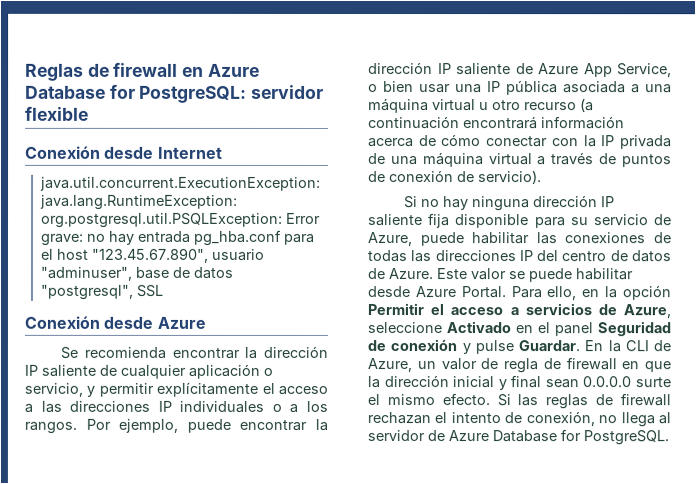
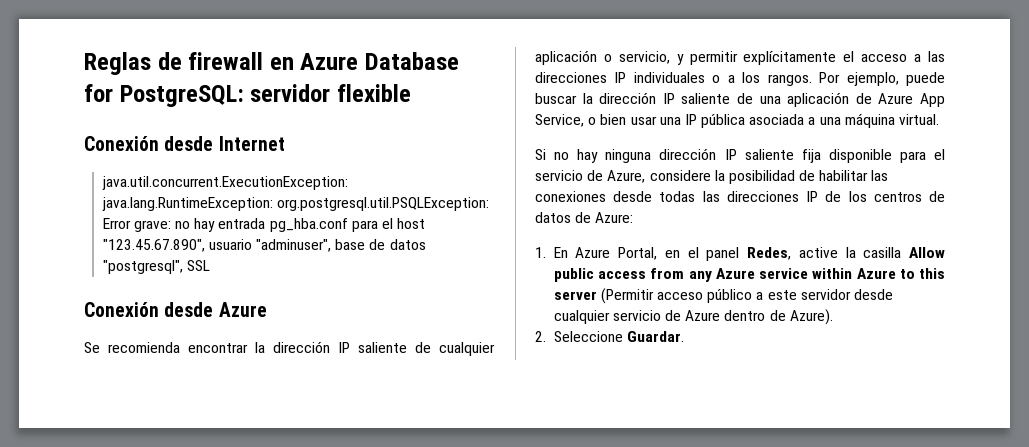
[239,418,328,431] [368,62,534,76] encontrar la dirección IP saliente de -> [535,92,872,107] buscar la dirección IP saliente de una aplicación de
[432,98,594,113] [368,116,625,130] [368,134,672,150] [368,152,672,168] [368,170,542,185] virtual u otro recurso (a continuación encontrará información acerca de cómo conectar con la IP privada de una máquina virtual a través de puntos de conexión de servicio). -> [899,114,940,125] virtual.
[570,217,589,226] su -> [934,149,945,160] el
[419,232,465,247] puede -> [649,170,816,184] considere la posibilidad de
[653,232,672,244] de -> [613,191,653,202] desde
[536,250,671,263] [367,268,633,283] [367,285,671,301] [367,303,671,319] [367,321,671,337] [367,339,671,355] [367,357,671,374] [367,375,671,391] [367,393,671,410] [367,411,671,428] [367,429,669,446] del centro de datos de Azure. Este valor se puede habilitar desde Azure Portal. Para ello, en la opción Permitir el acceso a servicios de Azure, seleccione Activado en el panel Seguridad de conexión y pulse Guardar. En la CLI de Azure, un valor de regla de firewall en que la dirección inicial y final sean 0.0.0.0 surte el mismo efecto. Si las reglas de firewall rechazan el intento de conexión, no llega al servidor de Azure Database for PostgreSQL. -> [825,191,945,202] [535,212,634,223] [535,247,945,261] [553,268,945,282] [553,288,894,304] [553,309,833,325] [535,331,684,342] de los centros de datos de Azure: // 1. En Azure Portal, en el panel Redes, active la casilla Allow public access from any Azure service within Azure to this server (Permitir acceso público a este servidor desde cualquier servicio de Azure dentro de Azure). // 2. Seleccione Guardar.

